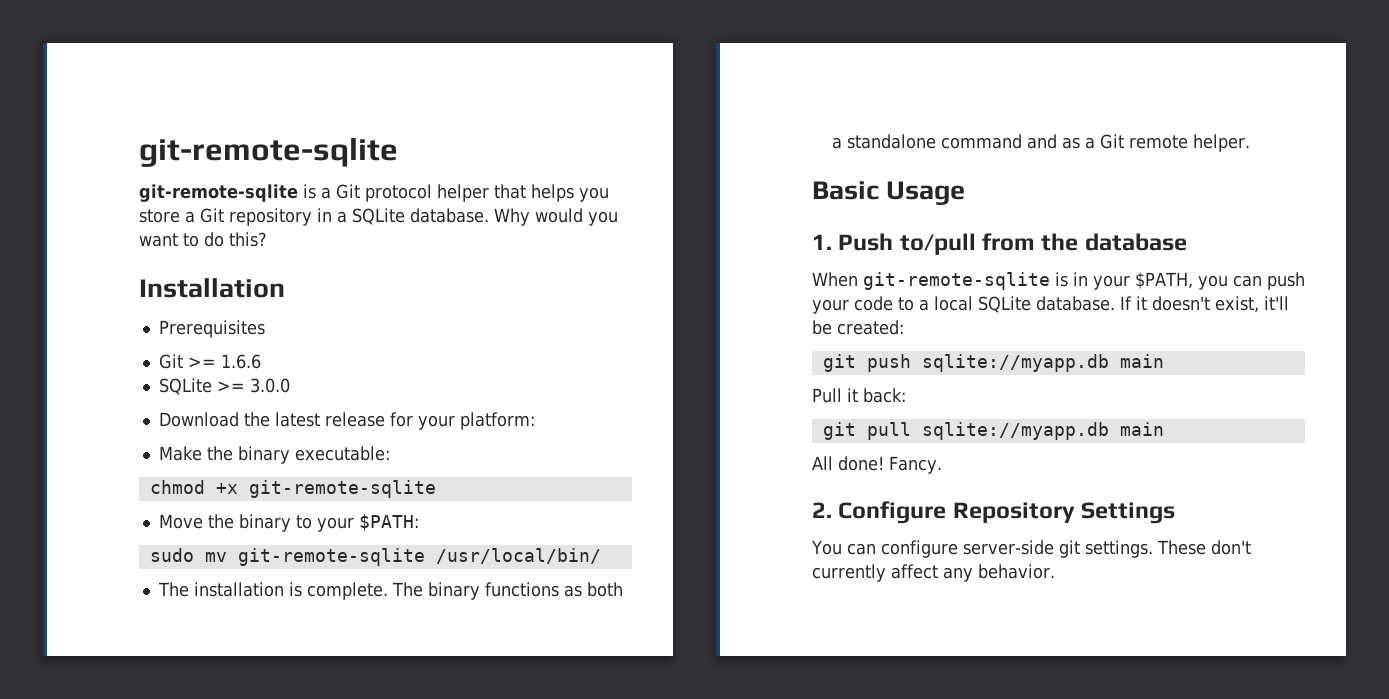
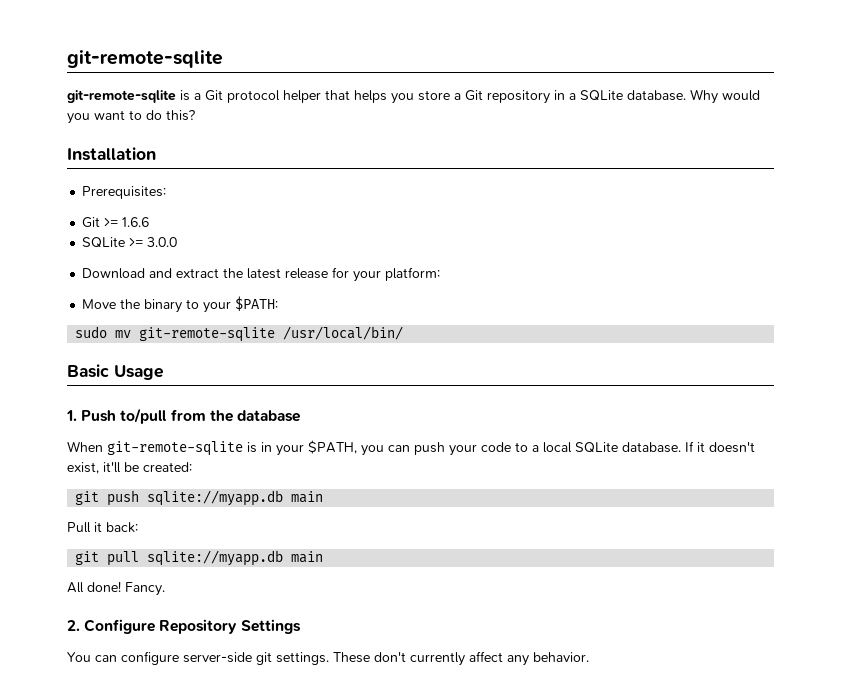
[158,320,265,338] Prerequisites -> [82,186,167,199] Prerequisites:
(239, 419) none -> [149,268,220,278] and extract
[158,446,390,464] [149,480,436,498] // Make the binary executable: // chmod +x git-remote-sqlite -> (441, 274) none
[157,582,623,600] [831,134,1250,152] // The installation is complete. The binary functions as both a standalone command and as a Git remote helper. -> (404, 333) none

